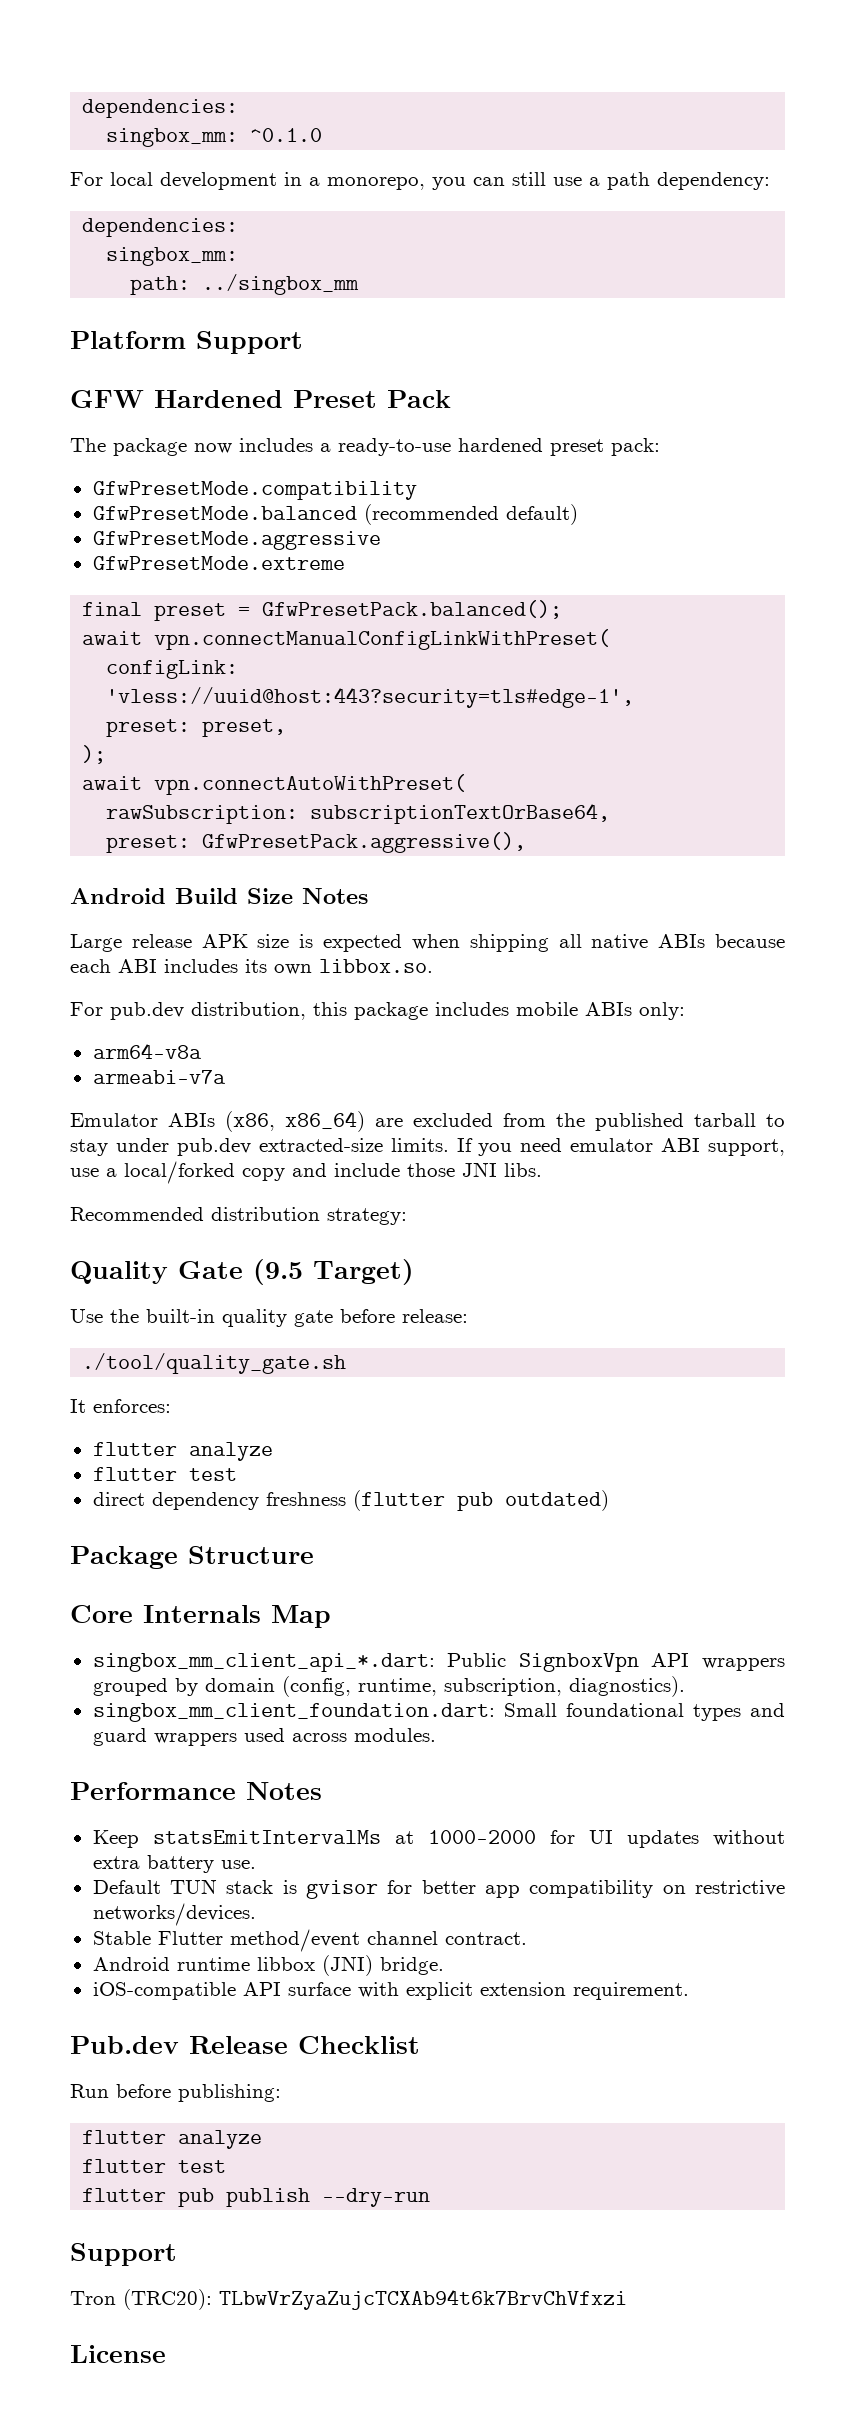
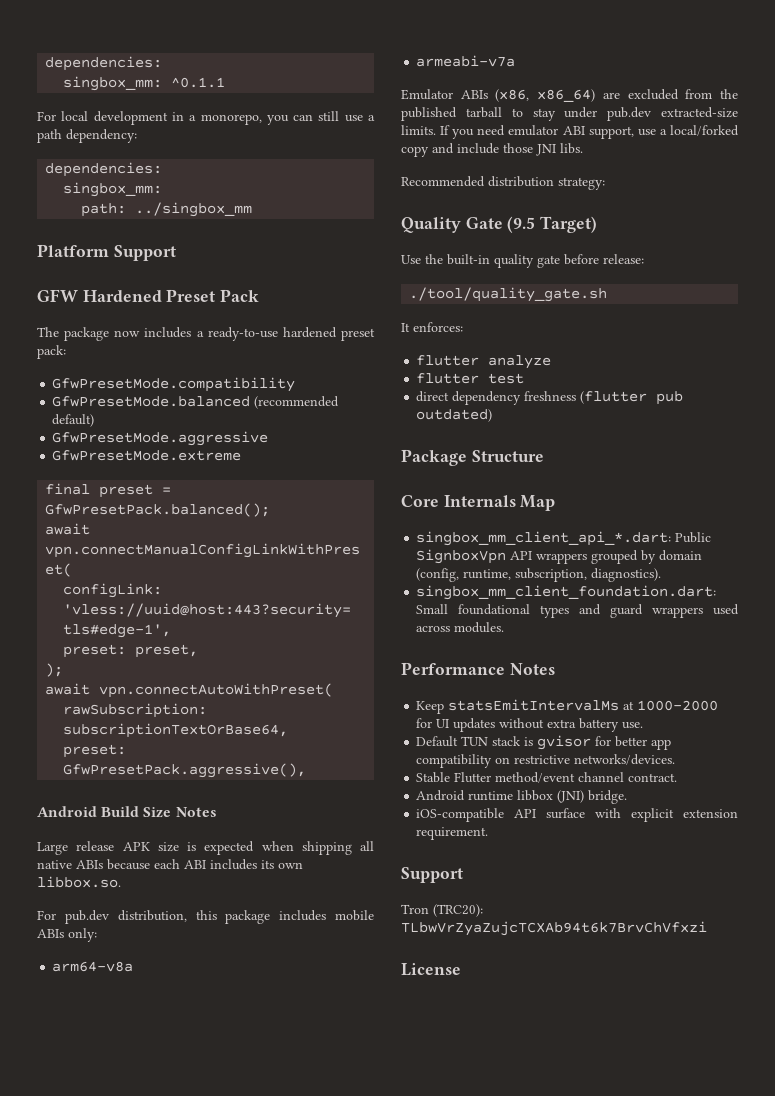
[82,99,239,118] [106,128,323,147] dependencies: // singbox_mm: ^0.1.0 -> [45,56,163,71] [63,76,226,91] dependencies: // singbox_mm: ^0.1.1
[70,2036,420,2054] [70,2084,281,2102] [82,2130,263,2149] [82,2159,227,2173] [82,2188,431,2207] // Pub.dev Release Checklist // Run before publishing: // flutter analyze // flutter test // flutter pub publish --dry-run -> (489, 833) none

